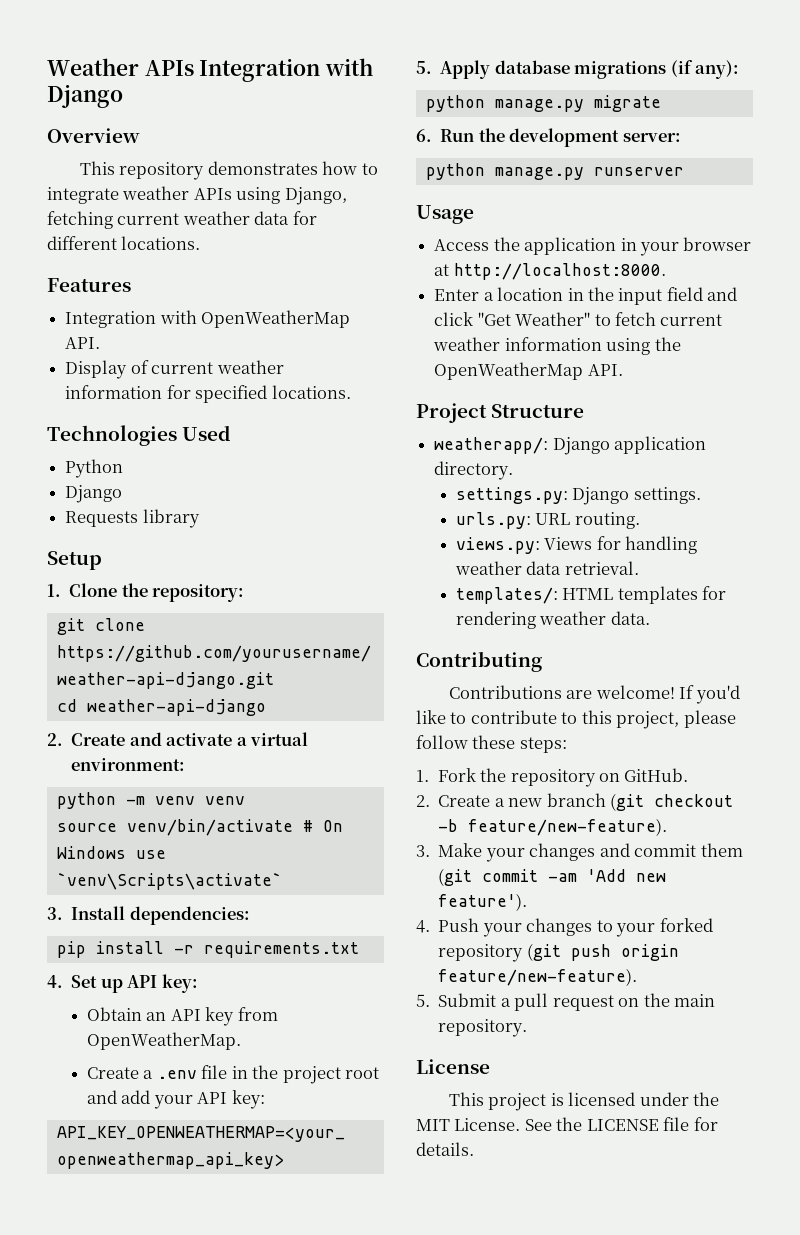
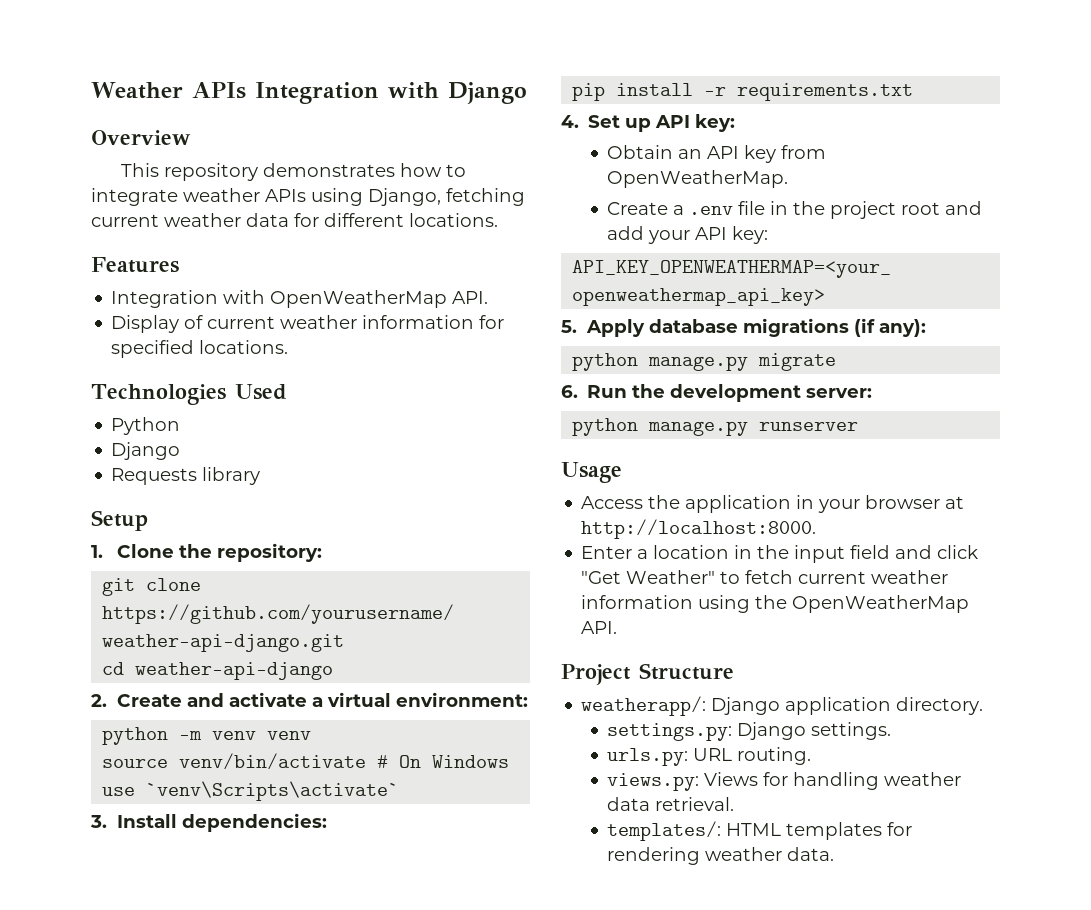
[416,651,542,672] [448,685,740,704] [416,710,736,729] [416,735,567,753] [416,768,689,787] [416,793,734,811] [438,818,668,836] [416,843,743,862] [438,868,667,886] [438,893,528,911] [416,918,713,937] [438,943,679,962] [438,968,638,986] [416,993,715,1011] [438,1019,528,1037] [416,1059,490,1074] [448,1092,720,1111] [416,1117,718,1131] [416,1142,474,1156] // Contributing // Contributions are welcome! If you'd like to contribute to this project, please follow these steps: // 1. Fork the repository on GitHub. // 2. Create a new branch (git checkout -b feature/new-feature). // 3. Make your changes and commit them (git commit -am 'Add new feature'). // 4. Push your changes to your forked repository (git push origin feature/new-feature). // 5. Submit a pull request on the main repository. // License // This project is licensed under the MIT License. See the LICENSE file for details. -> (835, 854) none

